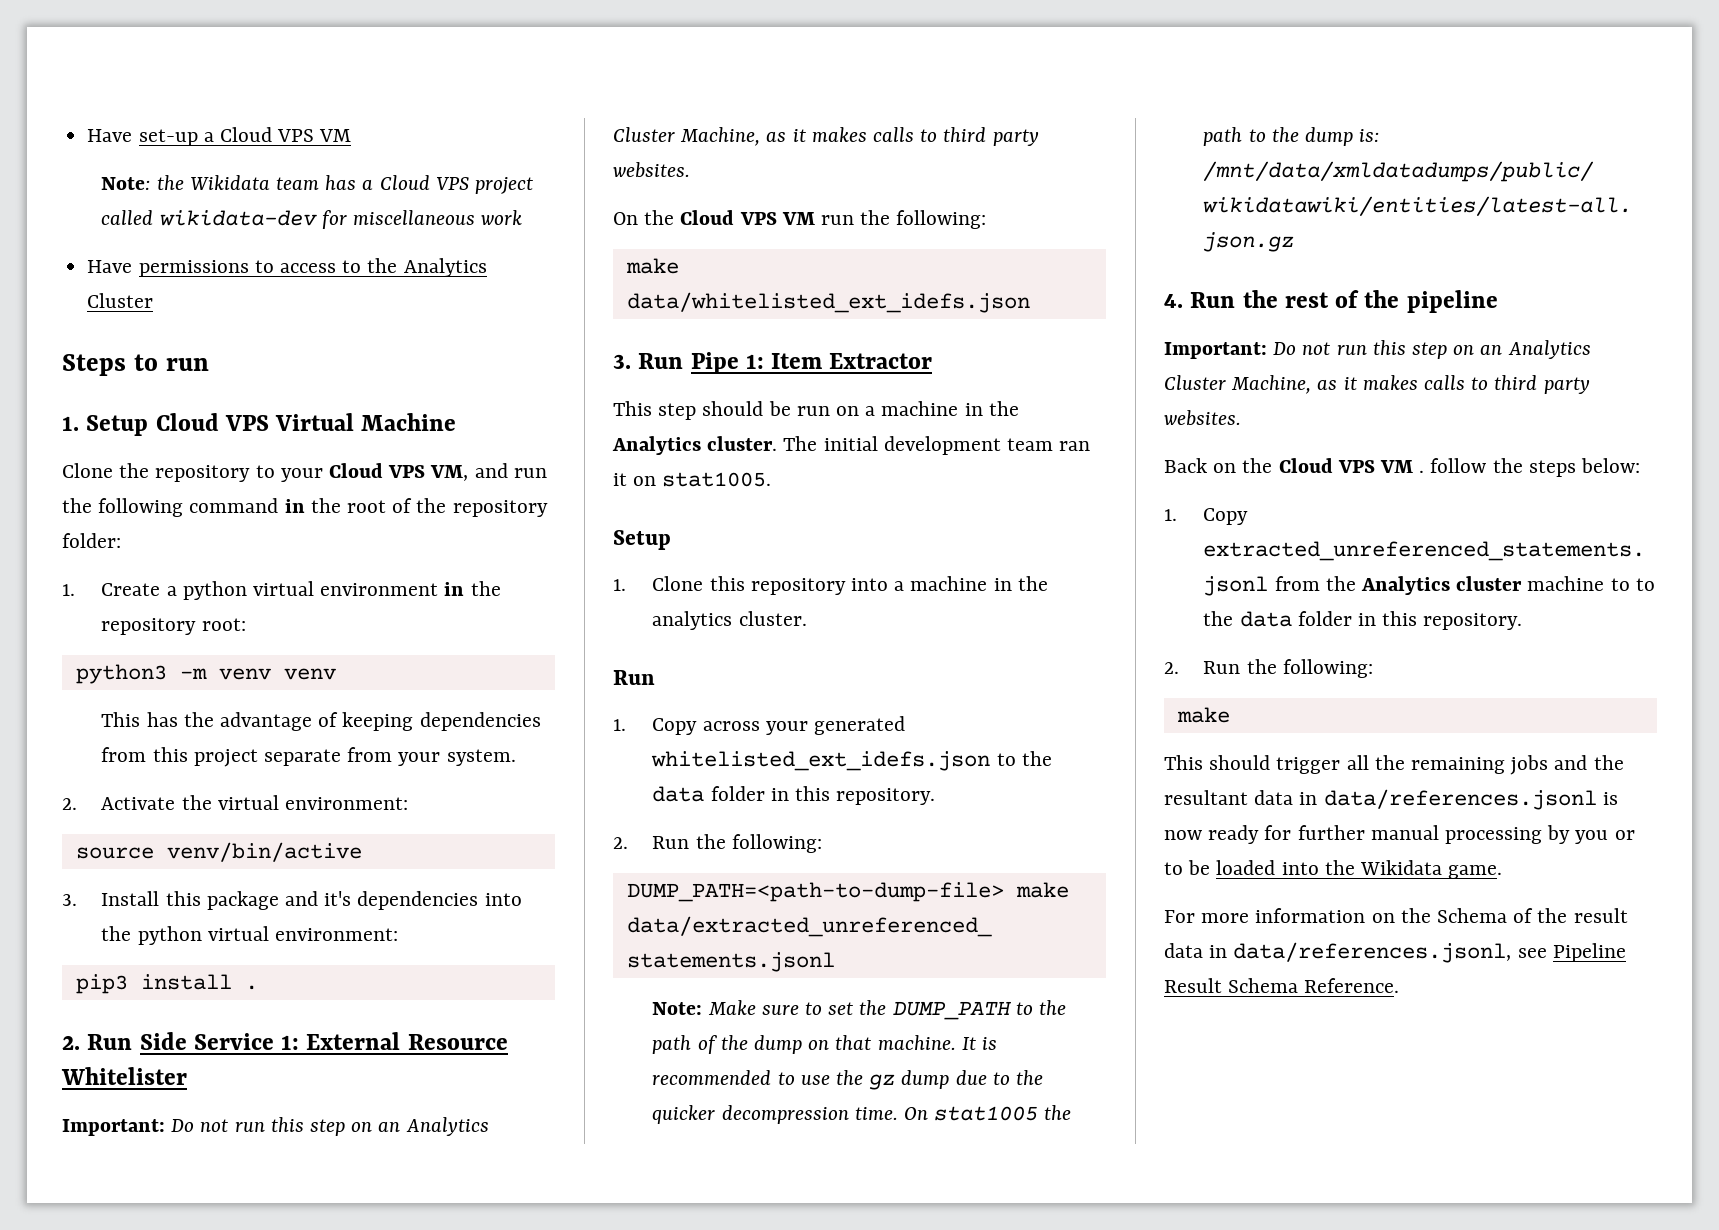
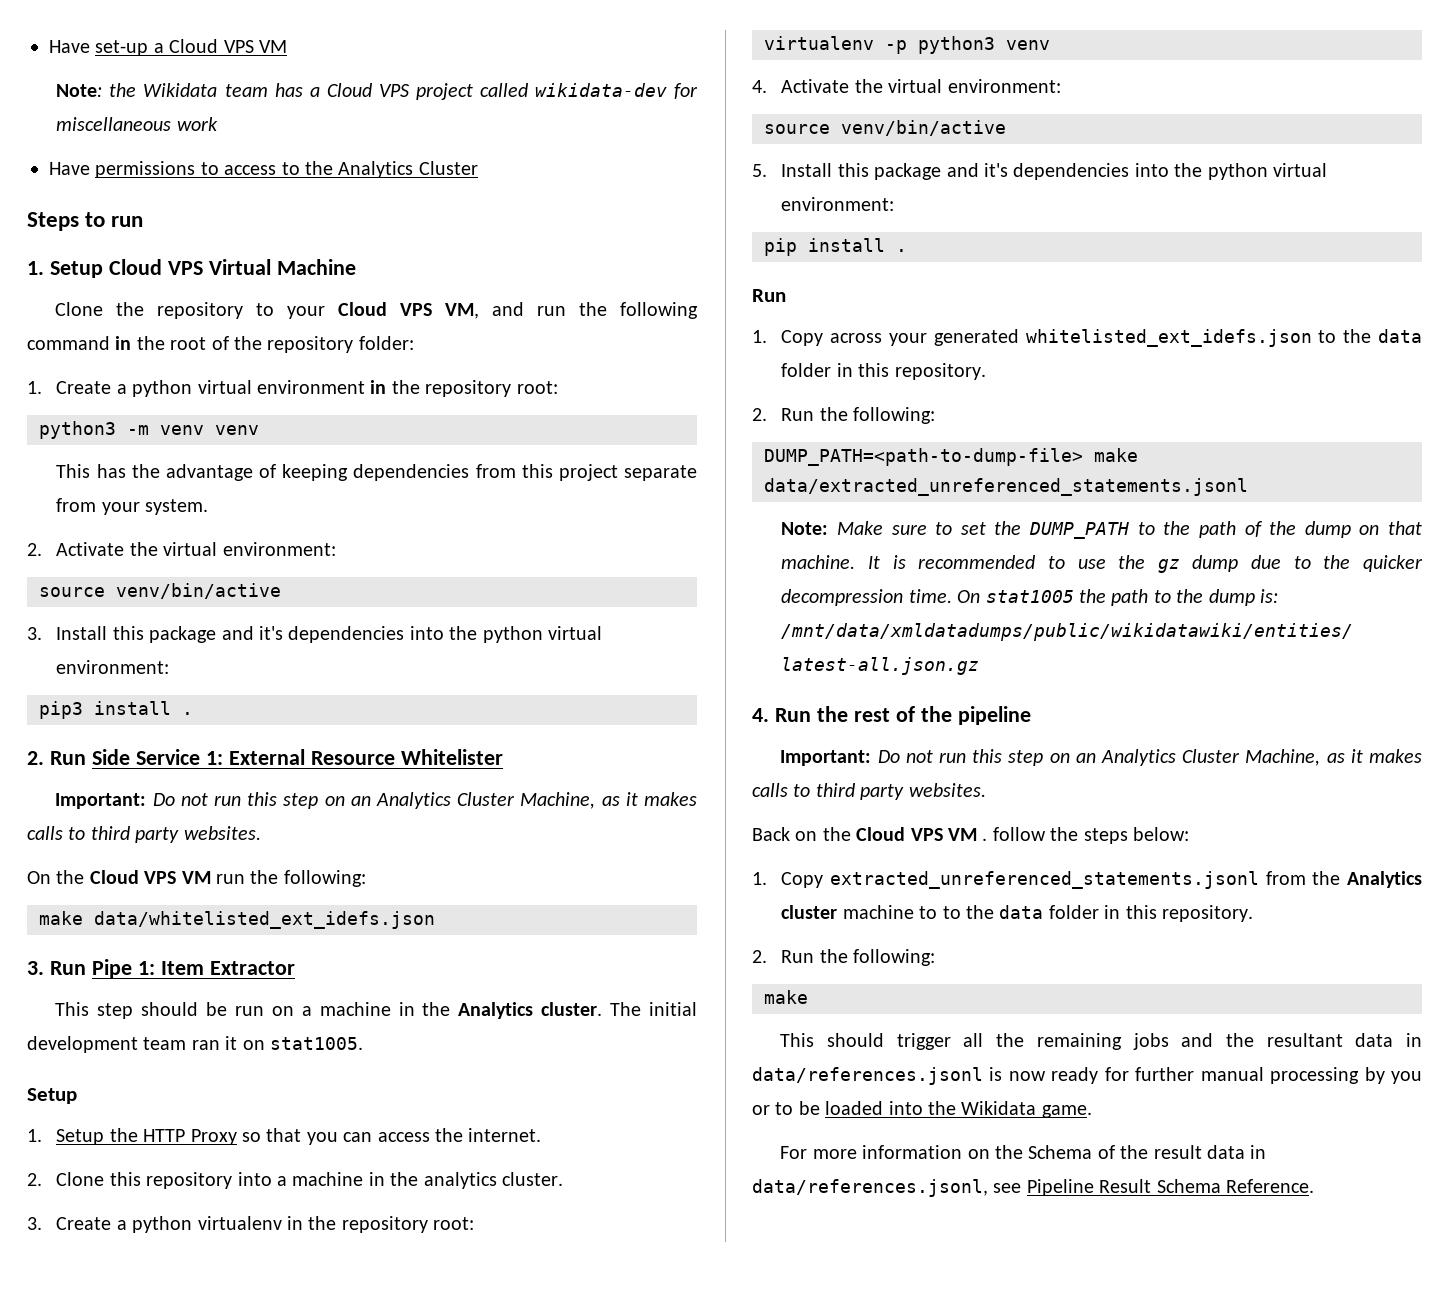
(626, 585) none -> [56,1128,542,1145] [27,1173,42,1186] Setup the HTTP Proxy so that you can access the internet. // 2.
(807, 618) none -> [27,1216,475,1233] [764,36,1050,54] [752,79,1061,93] [764,120,1006,136] [752,163,1327,180] [781,197,895,211] [764,238,907,256] // 3. Create a python virtualenv in the repository root: // virtualenv -p python3 venv // 4. Activate the virtual environment: // source venv/bin/active // 5. Install this package and it's dependencies into the python virtual environment: // pip install .

